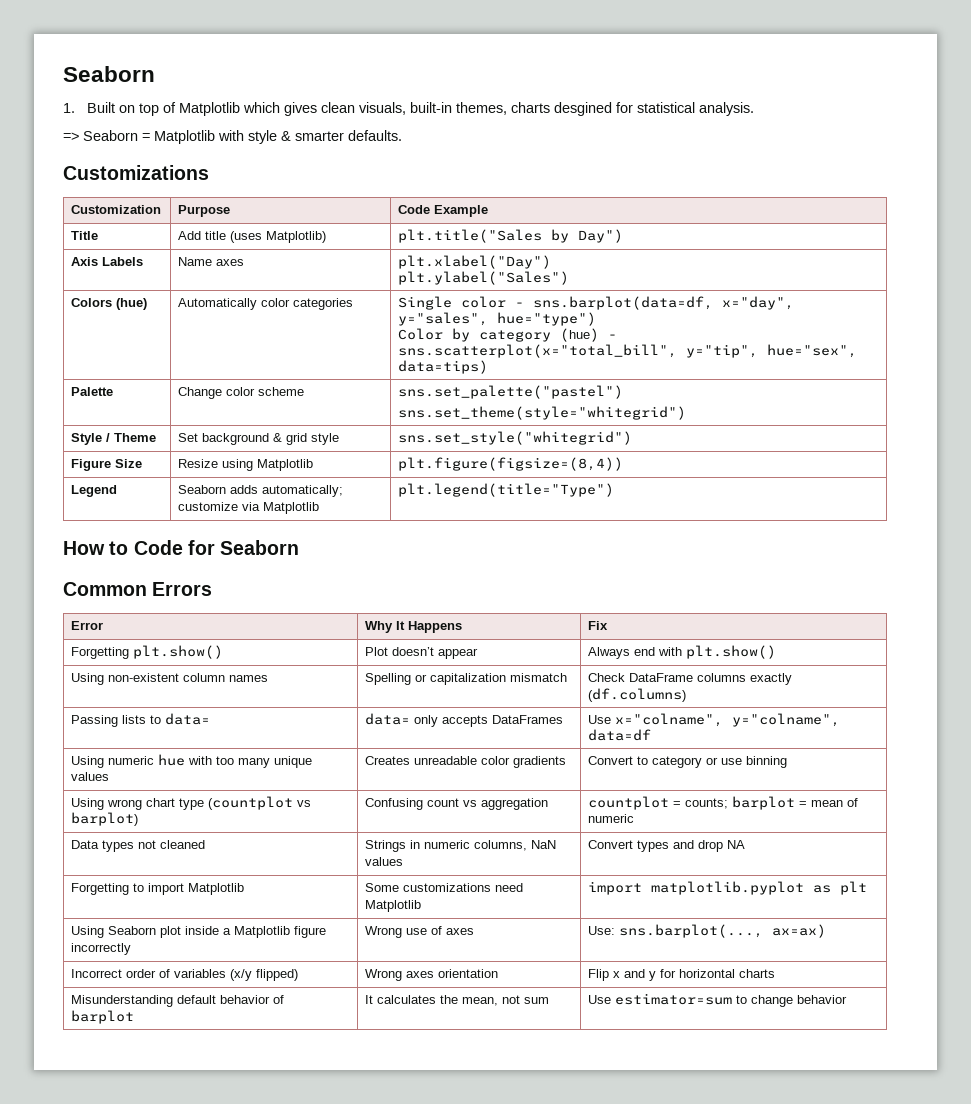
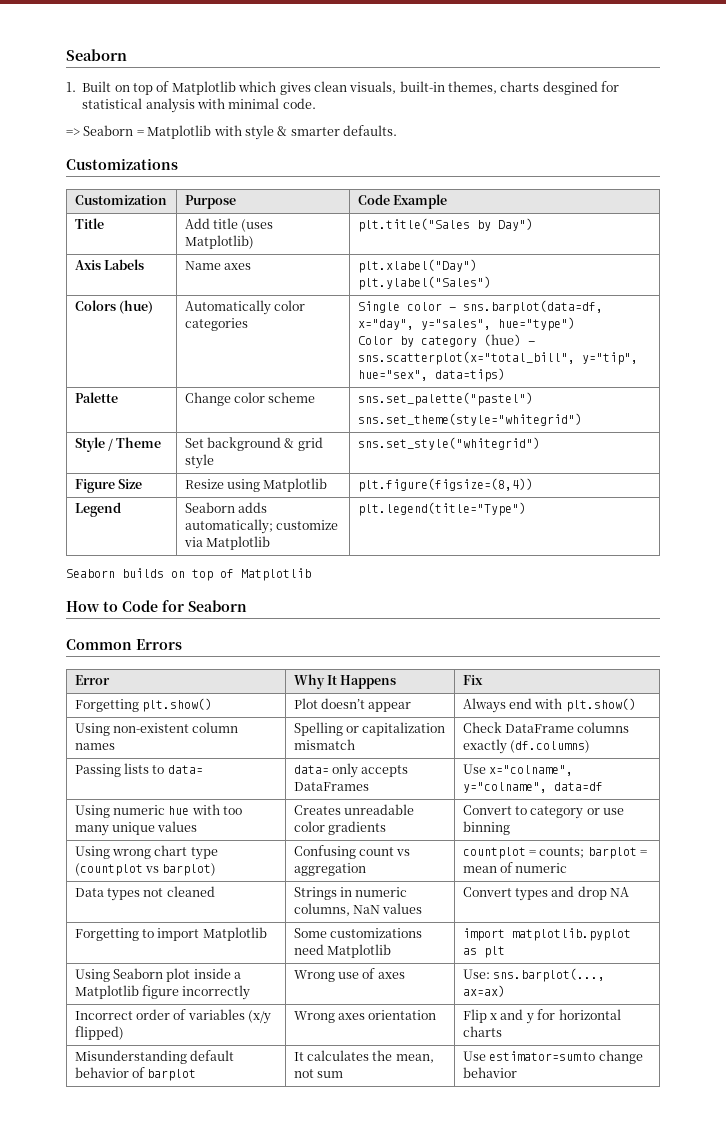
[699,102,755,116] analysis. -> [145,98,316,113] analysis with minimal code.
(615, 490) none -> [66,568,311,581] // Seaborn builds on top of Matplotlib

